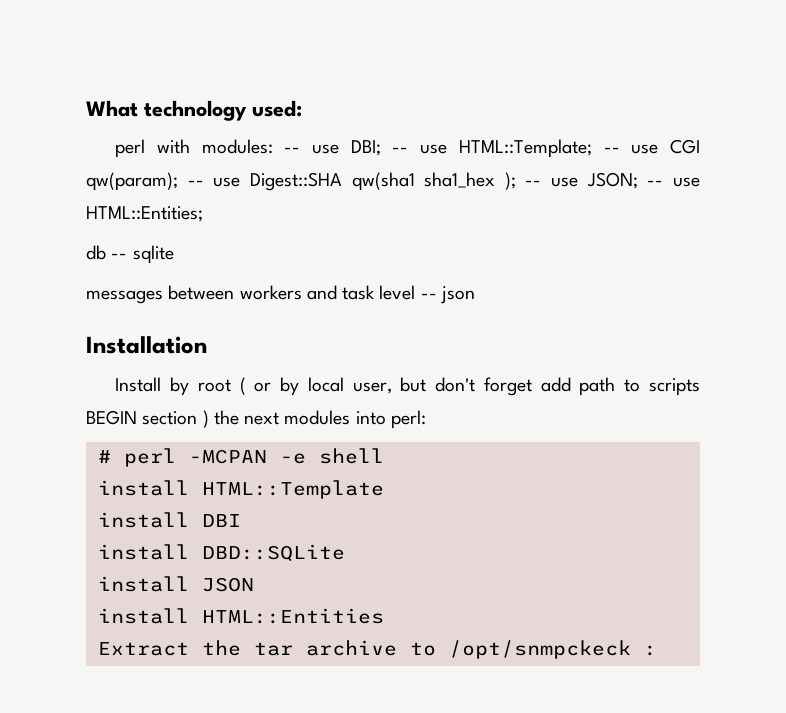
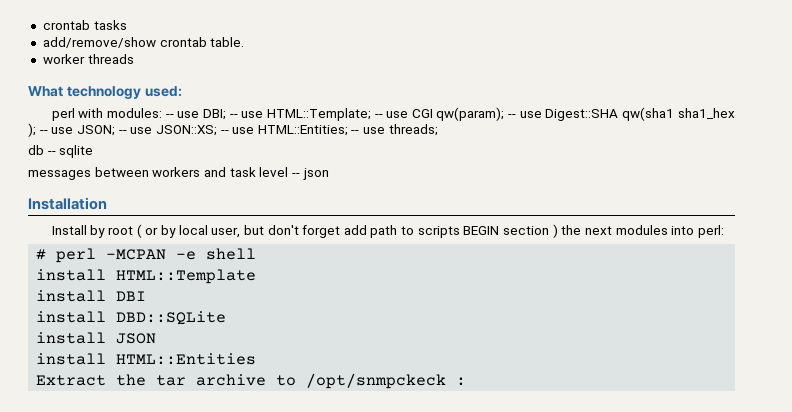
(86, 108) none -> [42,20,127,30] [42,37,245,48] [42,54,134,64] crontab tasks // add/remove/show crontab table. // worker threads //
[86,206,203,222] HTML::Entities; -> [155,124,438,136] JSON::XS; -- use HTML::Entities; -- use threads;

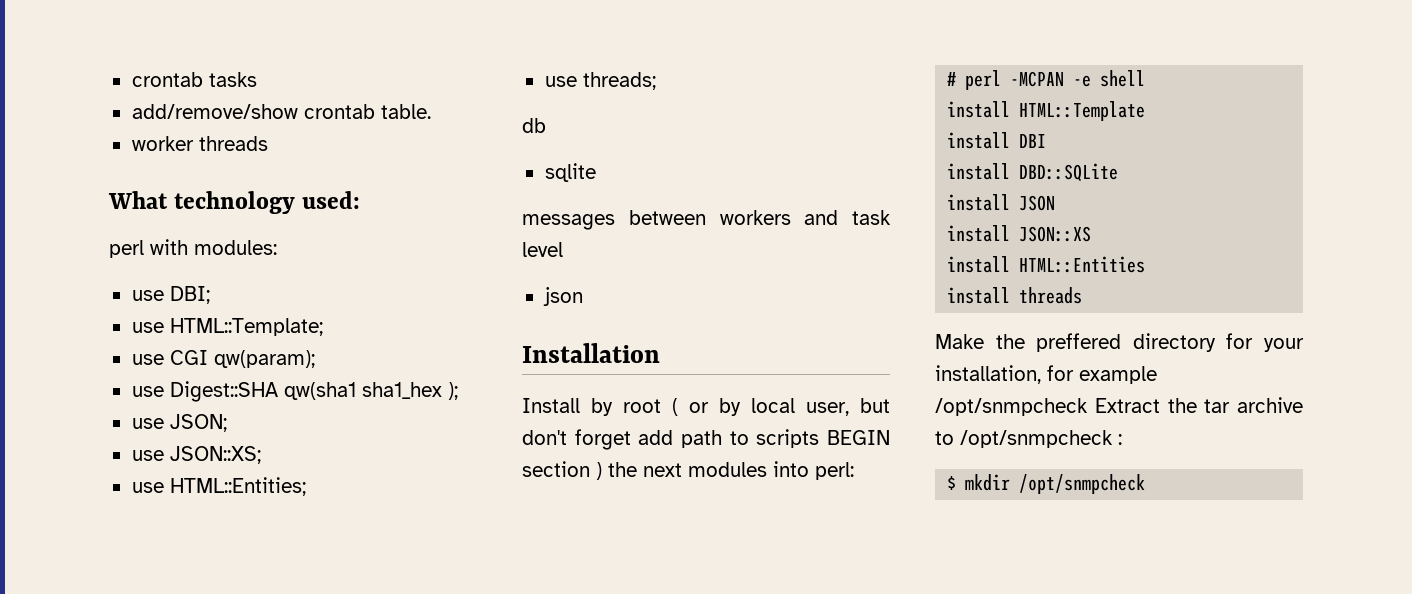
[165,114,174,118] -- -> (277, 247) //
[229,114,238,118] -- -> (210, 295) //
[374,114,383,118] -- -> (323, 327) //
[508,114,517,118] -- -> (315, 359) //
[39,130,48,134] -- -> (458, 391) //
[118,130,127,134] -- -> (227, 423) //
[220,130,229,134] -- -> (261, 455) //
[351,130,360,134] -- -> (306, 486) //
[47,151,56,155] -- -> (546, 125) //
[291,173,300,177] -- -> (563, 249) //
(157, 338) none -> [947,225,1092,242] // install JSON::XS
(257, 359) none -> [947,287,1083,304] [935,333,1304,352] [935,365,1157,384] [935,398,1088,416] install threads // Make the preffered directory for your installation, for example /opt/snmpcheck
[306,373,447,389] /opt/snmpckeck -> [960,430,1113,448] /opt/snmpcheck
(467, 381) none -> [947,474,1146,494] // $ mkdir /opt/snmpcheck

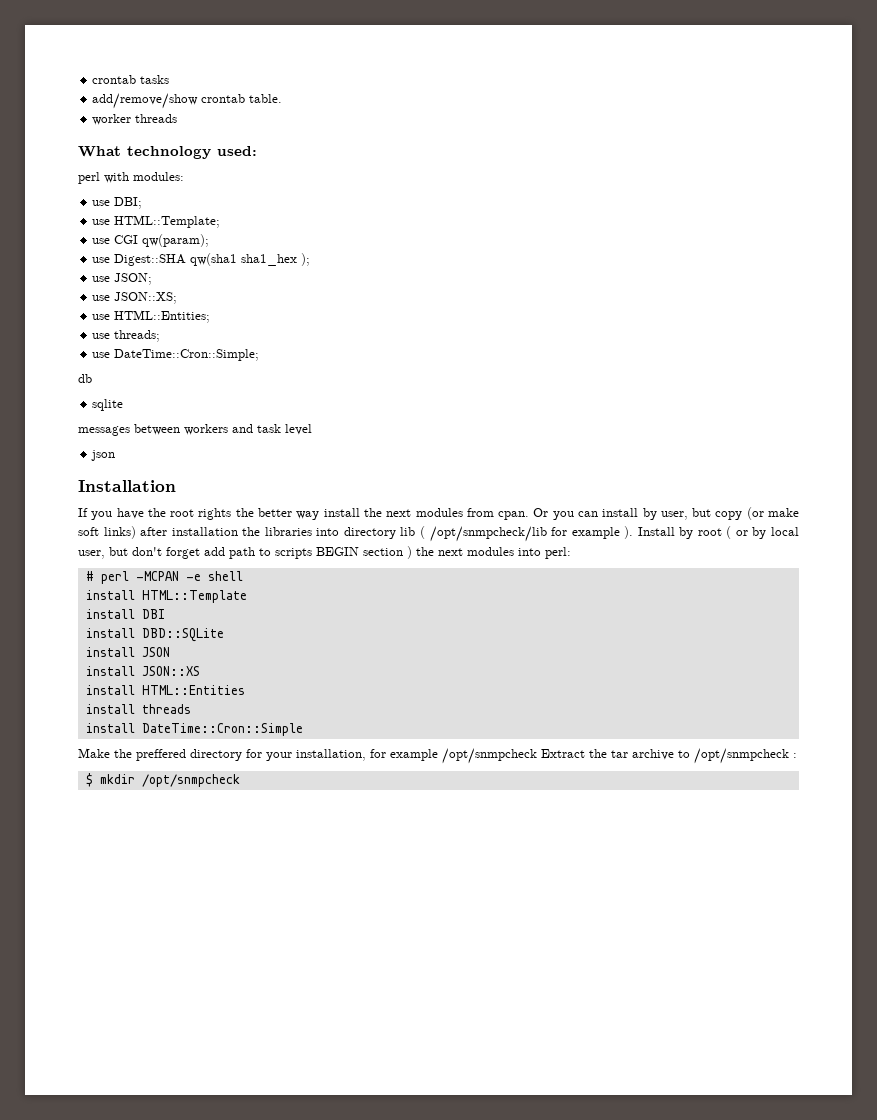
(656, 81) none -> [92,349,260,361] // use DateTime::Cron::Simple;
(660, 353) none -> [78,507,799,520] [78,526,634,542] If you have the root rights the better way install the next modules from cpan. Or you can install by user, but copy (or make soft links) after installation the libraries into directory lib ( /opt/snmpcheck/lib for example ).
(1083, 295) none -> [85,723,303,736] // install DateTime::Cron::Simple

